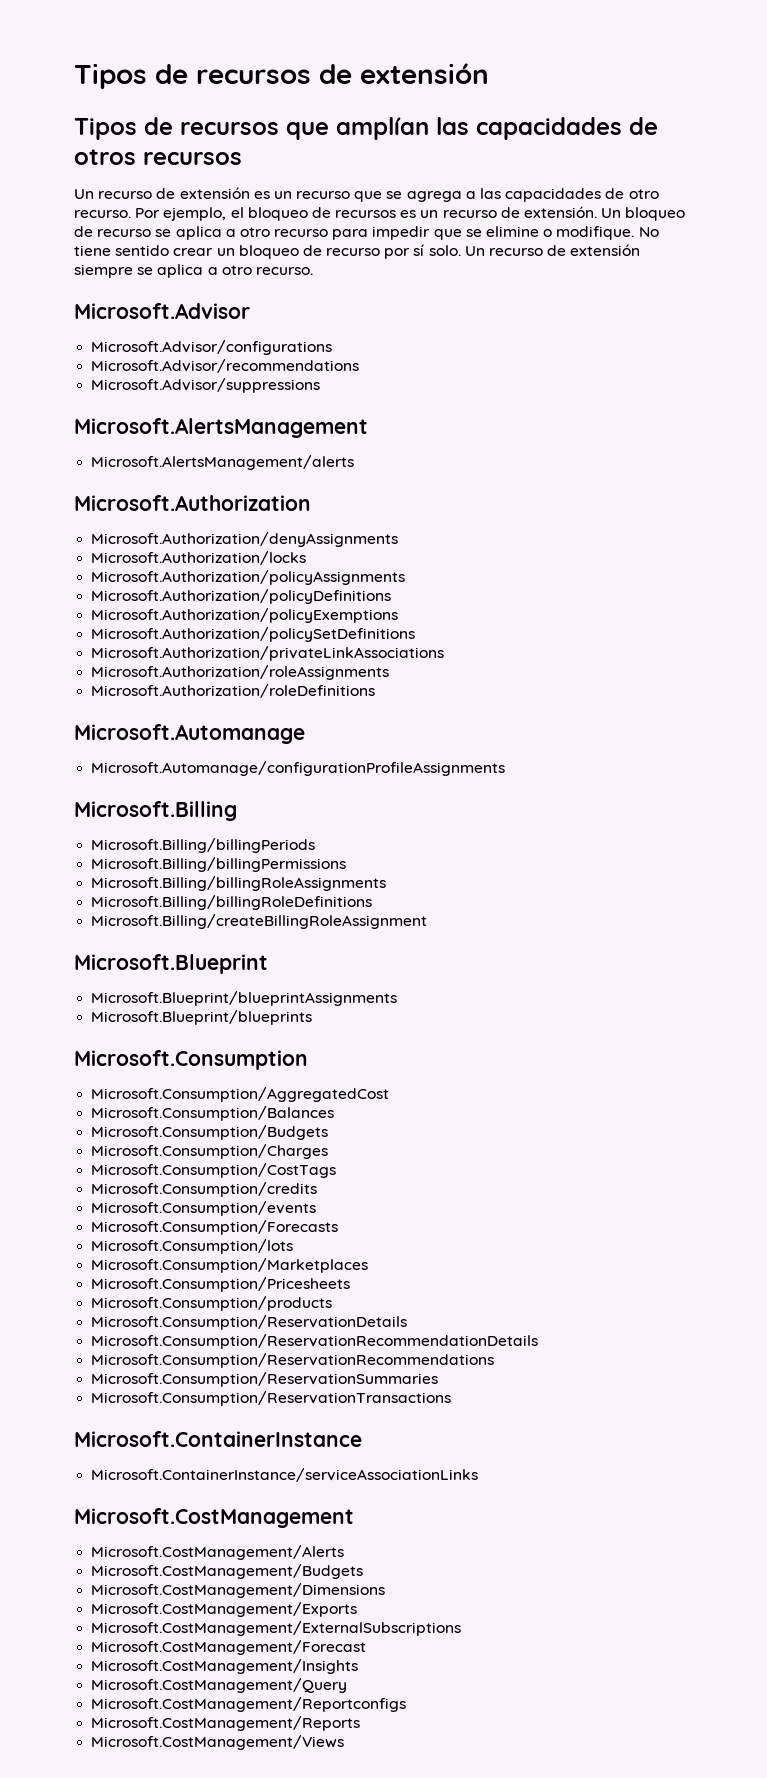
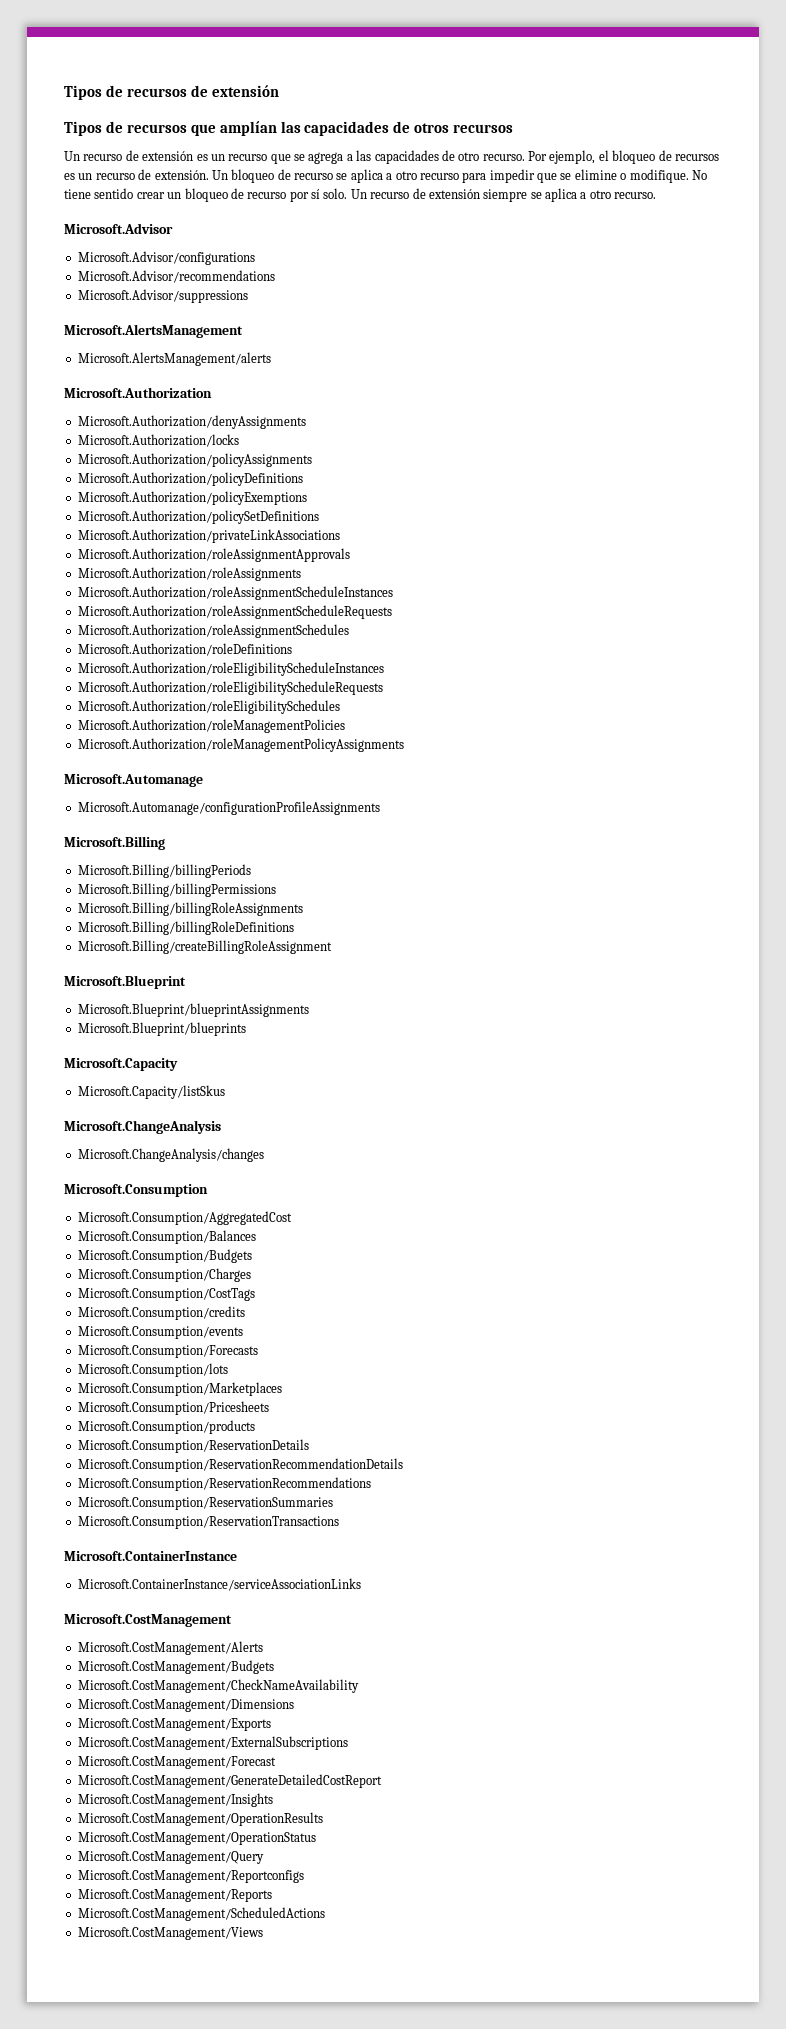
(445, 653) none -> [77,548,350,562] // Microsoft.Authorization/roleAssignmentApprovals
[91,684,376,698] Microsoft.Authorization/roleDefinitions -> [77,586,393,600] [77,605,392,619] [77,624,349,638] [77,643,292,656] [77,662,384,676] [77,681,383,695] [77,700,340,714] [77,719,345,733] [77,738,404,752] Microsoft.Authorization/roleAssignmentScheduleInstances // Microsoft.Authorization/roleAssignmentScheduleRequests // Microsoft.Authorization/roleAssignmentSchedules // Microsoft.Authorization/roleDefinitions // Microsoft.Authorization/roleEligibilityScheduleInstances // Microsoft.Authorization/roleEligibilityScheduleRequests // Microsoft.Authorization/roleEligibilitySchedules // Microsoft.Authorization/roleManagementPolicies // Microsoft.Authorization/roleManagementPolicyAssignments
(313, 1017) none -> [64,1058,178,1071] [77,1085,225,1099] [64,1120,221,1134] [77,1148,264,1162] // Microsoft.Capacity // Microsoft.Capacity/listSkus // Microsoft.ChangeAnalysis // Microsoft.ChangeAnalysis/changes
(364, 1571) none -> [77,1679,359,1693] // Microsoft.CostManagement/CheckNameAvailability
(367, 1647) none -> [77,1774,382,1788] // Microsoft.CostManagement/GenerateDetailedCostReport
(359, 1666) none -> [77,1812,323,1826] [77,1832,316,1845] // Microsoft.CostManagement/OperationResults // Microsoft.CostManagement/OperationStatus
(361, 1723) none -> [77,1907,325,1921] // Microsoft.CostManagement/ScheduledActions

